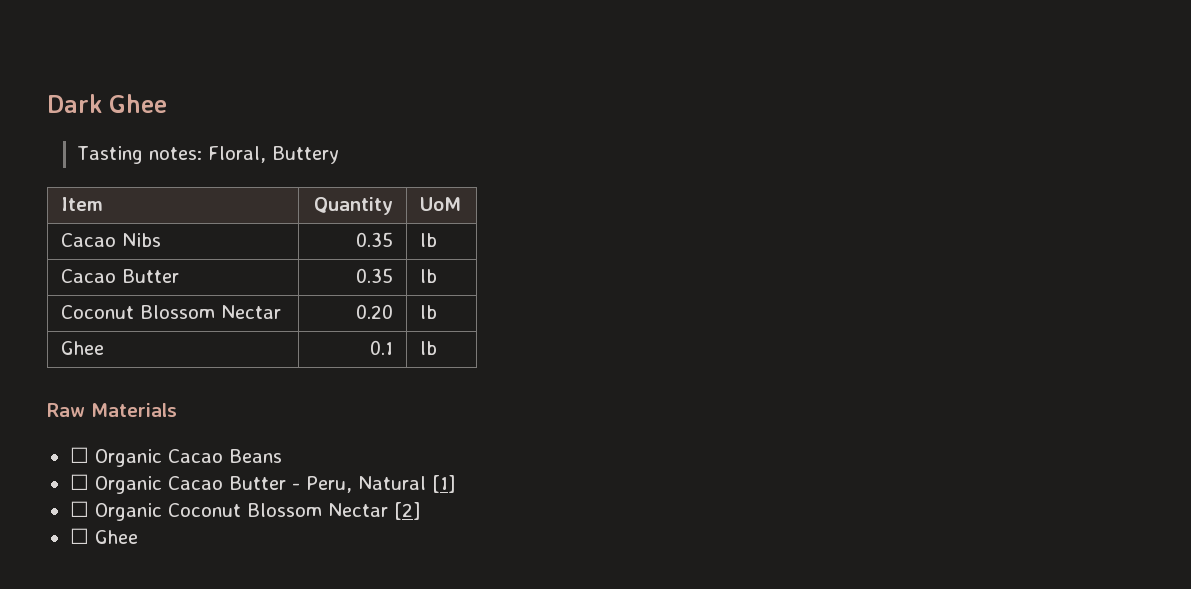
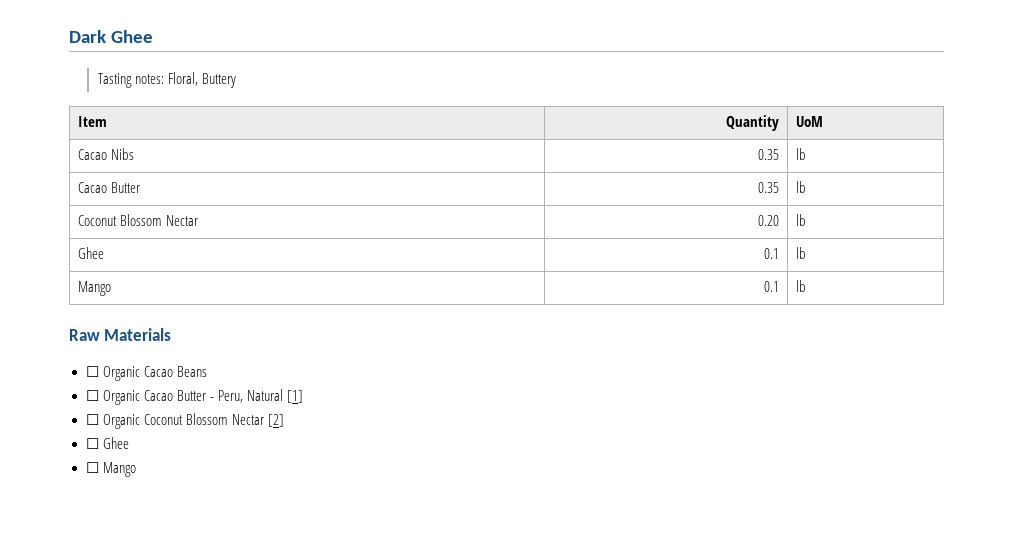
(438, 348) none -> [78,281,112,296] [763,281,779,292] [796,280,807,292] // Mango | 0.1 | lb
(138, 537) none -> [85,462,136,477] // ☐ Mango

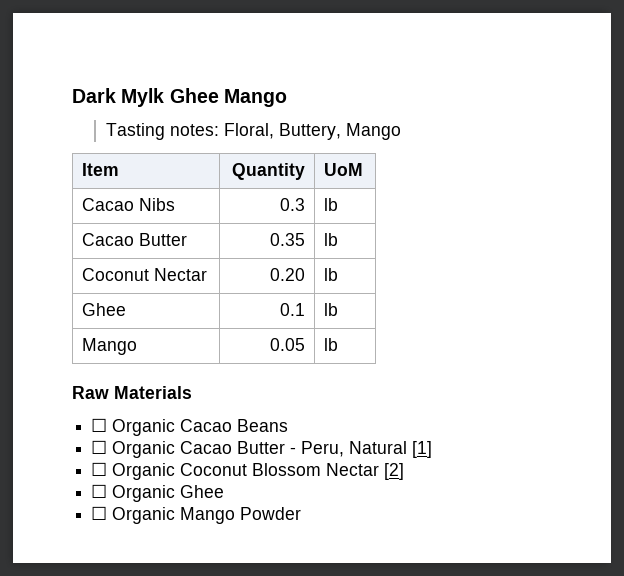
[111,30,154,43] Ghee -> [121,88,287,107] Mylk Ghee Mango
[201,73,236,88] Buttery -> [278,123,401,140] Buttery, Mango
[757,149,779,160] 0.35 -> [279,198,305,211] 0.3
[120,214,163,226] Blossom -> (150, 274) none
[763,281,779,292] 0.1 -> [269,338,305,351] 0.05
(99, 443) none -> [112,485,176,502] Organic
[102,462,136,477] Mango -> [112,507,302,524] Organic Mango Powder

